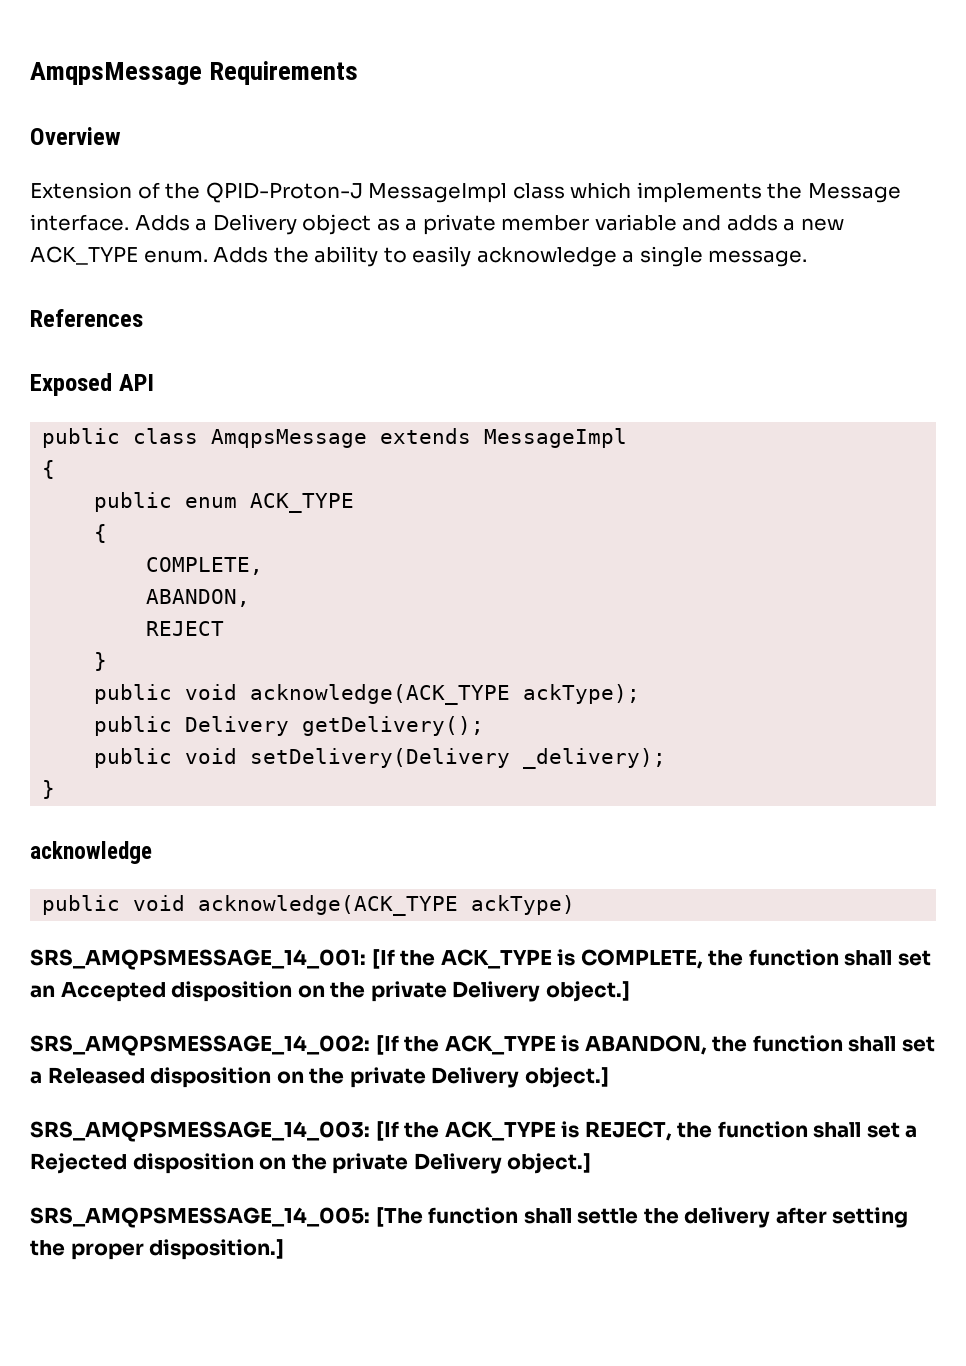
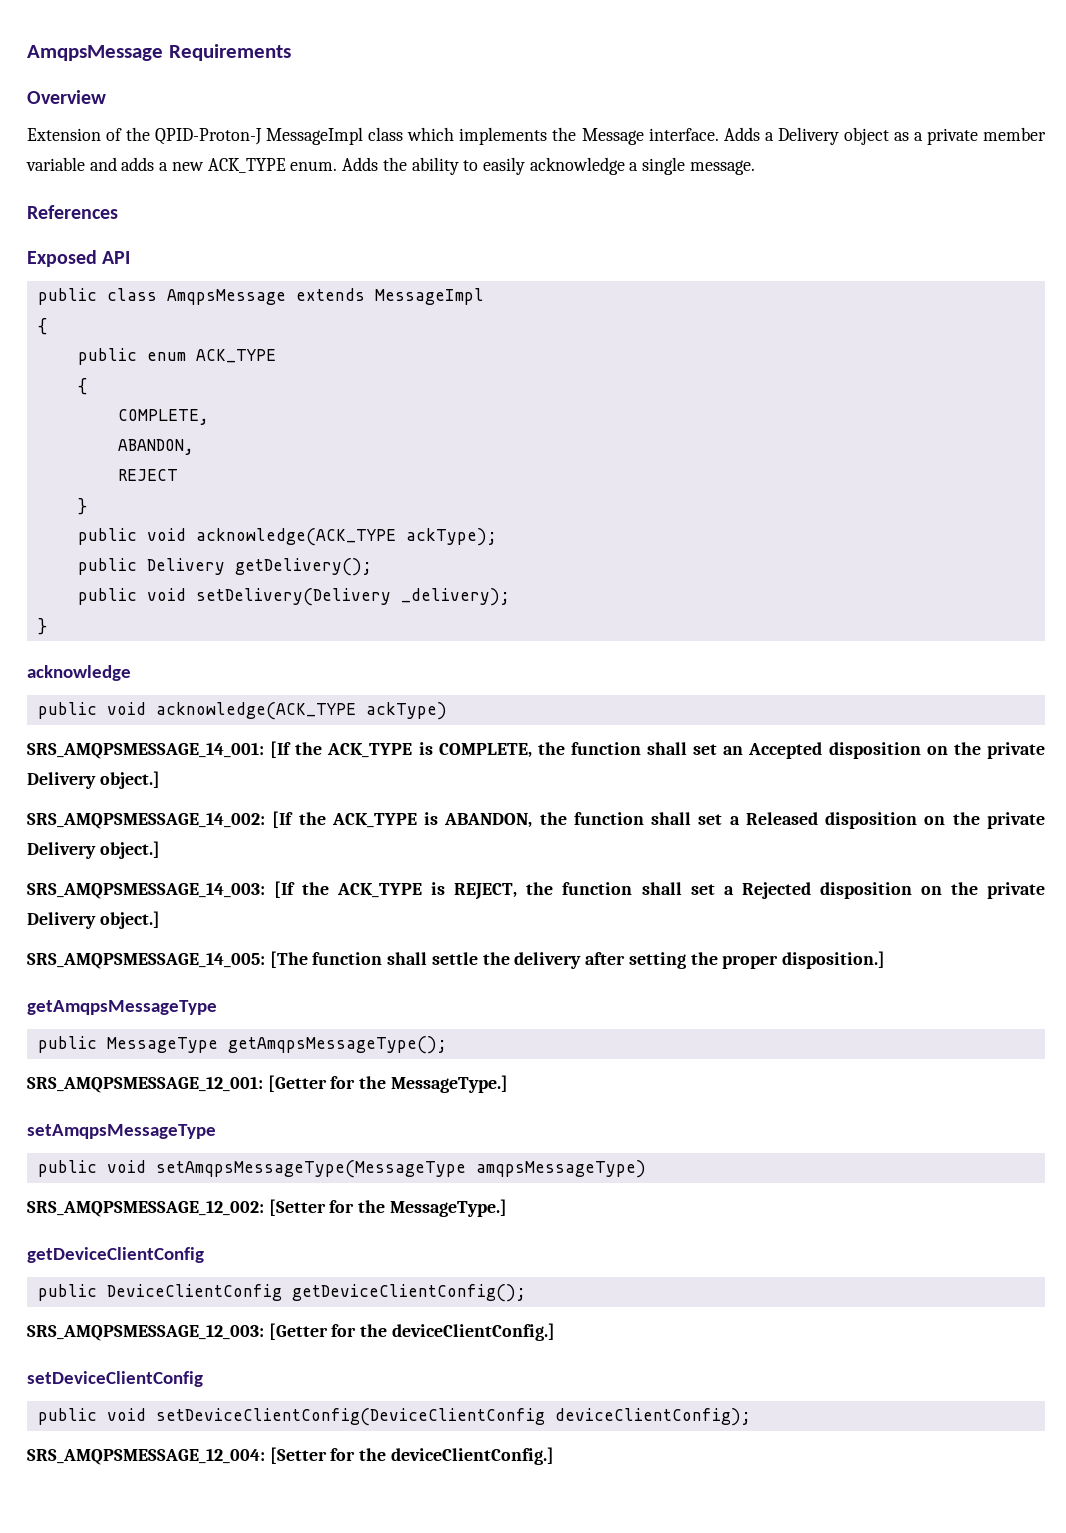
(285, 1249) none -> [27,1000,217,1015] [37,1036,447,1054] [27,1075,508,1093] [27,1124,216,1139] [37,1160,646,1178] [27,1199,507,1217] [27,1247,204,1263] [37,1284,526,1302] [27,1323,555,1341] [27,1371,203,1387] [37,1408,751,1426] [27,1447,554,1465] // getAmqpsMessageType // public MessageType getAmqpsMessageType(); // SRS_AMQPSMESSAGE_12_001: [Getter for the MessageType.] // setAmqpsMessageType // public void setAmqpsMessageType(MessageType amqpsMessageType) // SRS_AMQPSMESSAGE_12_002: [Setter for the MessageType.] // getDeviceClientConfig // public DeviceClientConfig getDeviceClientConfig(); // SRS_AMQPSMESSAGE_12_003: [Getter for the deviceClientConfig.] // setDeviceClientConfig // public void setDeviceClientConfig(DeviceClientConfig deviceClientConfig); // SRS_AMQPSMESSAGE_12_004: [Setter for the deviceClientConfig.]

